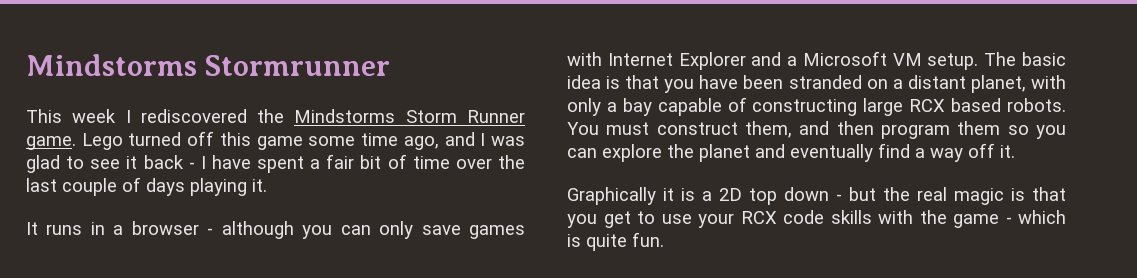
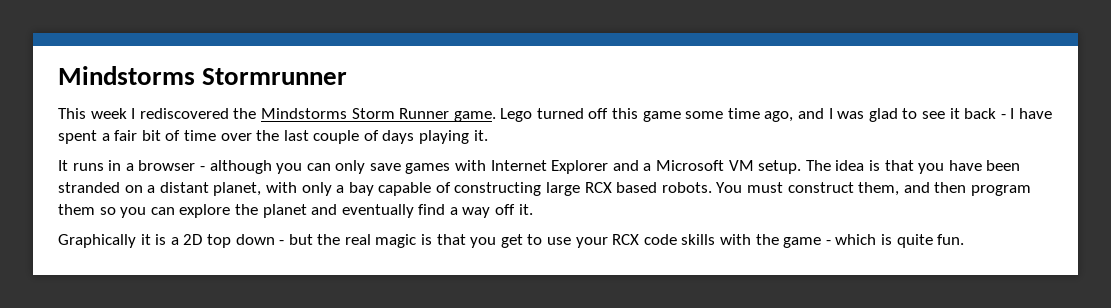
[1022,52,1066,66] basic -> (831, 165) none

